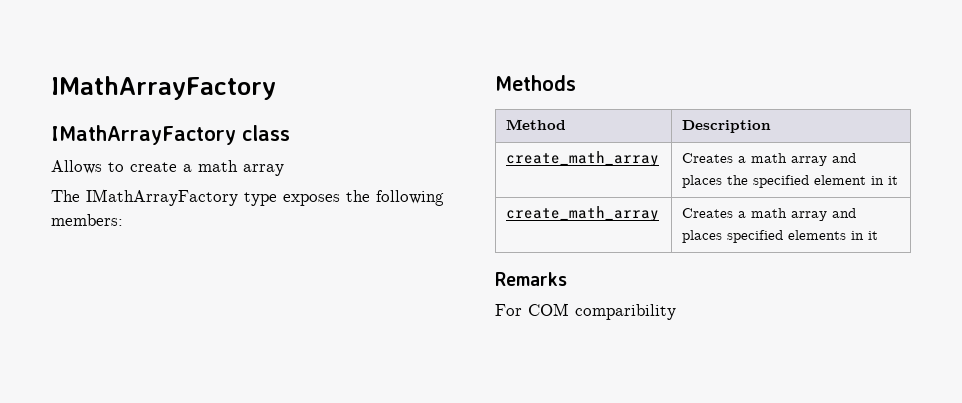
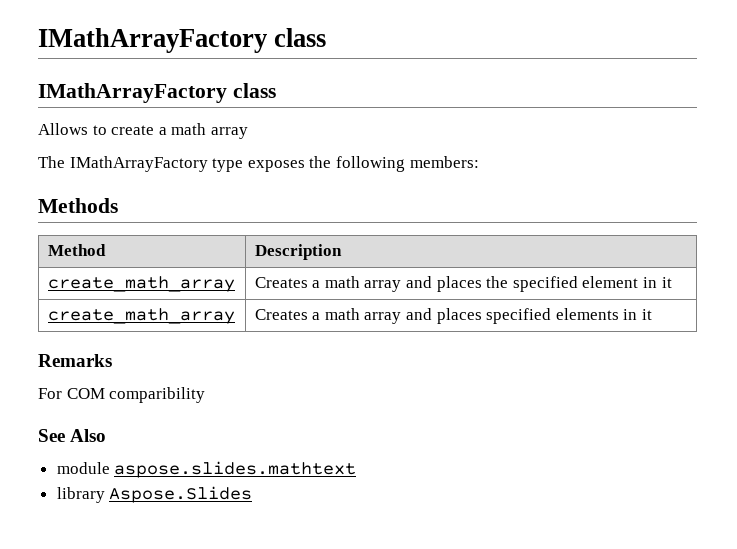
[51,76,276,100] IMathArrayFactory -> [38,28,327,53] IMathArrayFactory class
(676, 312) none -> [38,429,107,442] [56,461,357,478] [56,486,253,503] // See Also // module aspose.slides.mathtext // library Aspose.Slides

